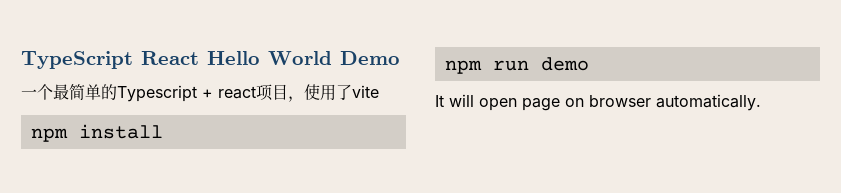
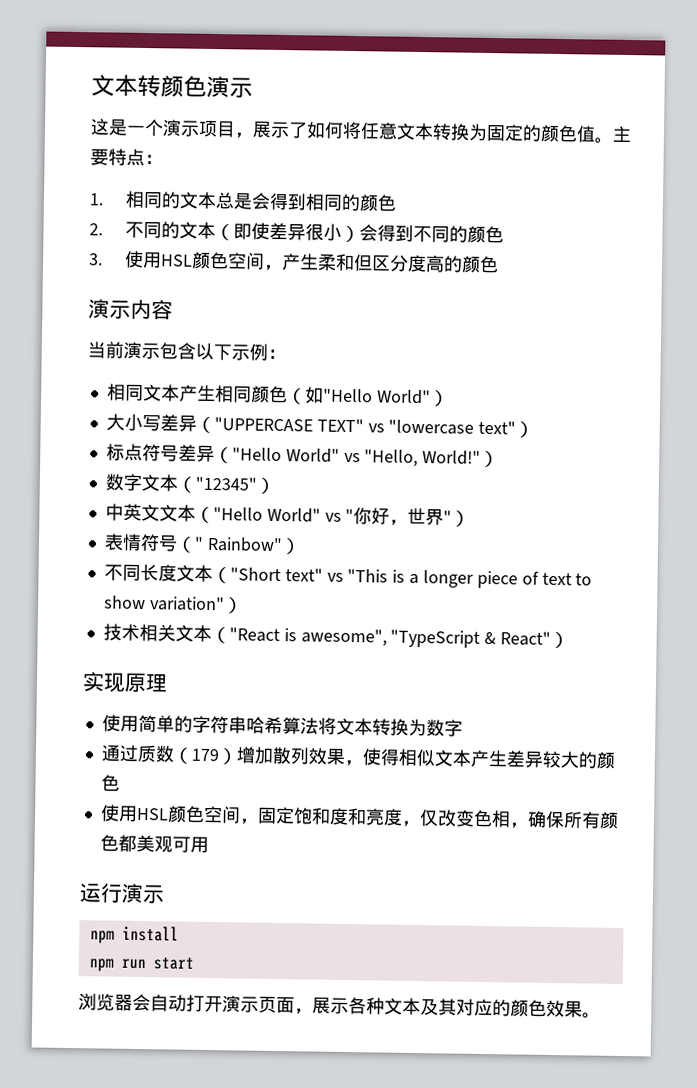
[21,51,400,69] [21,84,379,102] [30,124,163,142] [444,57,589,74] [435,94,761,111] TypeScript React Hello World Demo // 一个最简单的Typescript + react项目，使用了vite // npm install // npm run demo // It will open page on browser automatically. -> [91,74,253,99] [90,118,632,144] [90,148,163,167] [89,190,397,212] [89,221,504,244] [89,250,499,274] [88,298,173,320] [87,341,286,361] [106,383,449,407] [105,413,535,438] [105,443,500,468] [104,473,275,494] [104,503,471,527] [103,533,301,555] [103,563,593,589] [103,595,243,614] [102,623,570,649] [82,671,168,693] [101,714,463,737] [100,744,616,769] [100,774,120,792] [99,804,619,829] [99,834,209,854] [79,883,165,904] [89,925,179,944] [88,957,194,972] [78,993,601,1019] 文本转颜色演示 // 这是一个演示项目，展示了如何将任意文本转换为固定的颜色值。主要特点： // 1.相同的文本总是会得到相同的颜色 // 2.不同的文本（即使差异很小）会得到不同的颜色 // 3.使用HSL颜色空间，产生柔和但区分度高的颜色 // 演示内容 // 当前演示包含以下示例： // 相同文本产生相同颜色（如"Hello World"） // 大小写差异（"UPPERCASE TEXT" vs "lowercase text"） // 标点符号差异（"Hello World" vs "Hello, World!"） // 数字文本（"12345"） // 中英文文本（"Hello World" vs "你好，世界"） // 表情符号（" Rainbow"） // 不同长度文本（"Short text" vs "This is a longer piece of text to show variation"） // 技术相关文本（"React is awesome", "TypeScript & React"） // 实现原理 // 使用简单的字符串哈希算法将文本转换为数字 // 通过质数（179）增加散列效果，使得相似文本产生差异较大的颜色 // 使用HSL颜色空间，固定饱和度和亮度，仅改变色相，确保所有颜色都美观可用 // 运行演示 // npm install // npm run start // 浏览器会自动打开演示页面，展示各种文本及其对应的颜色效果。

